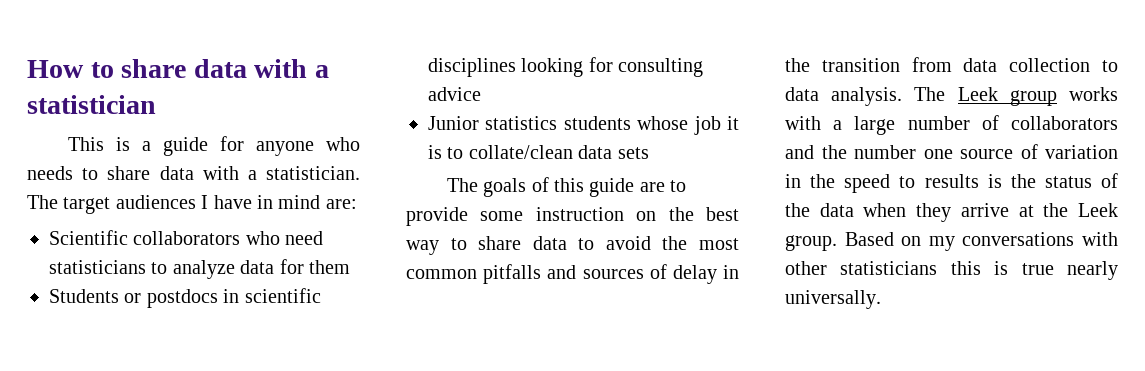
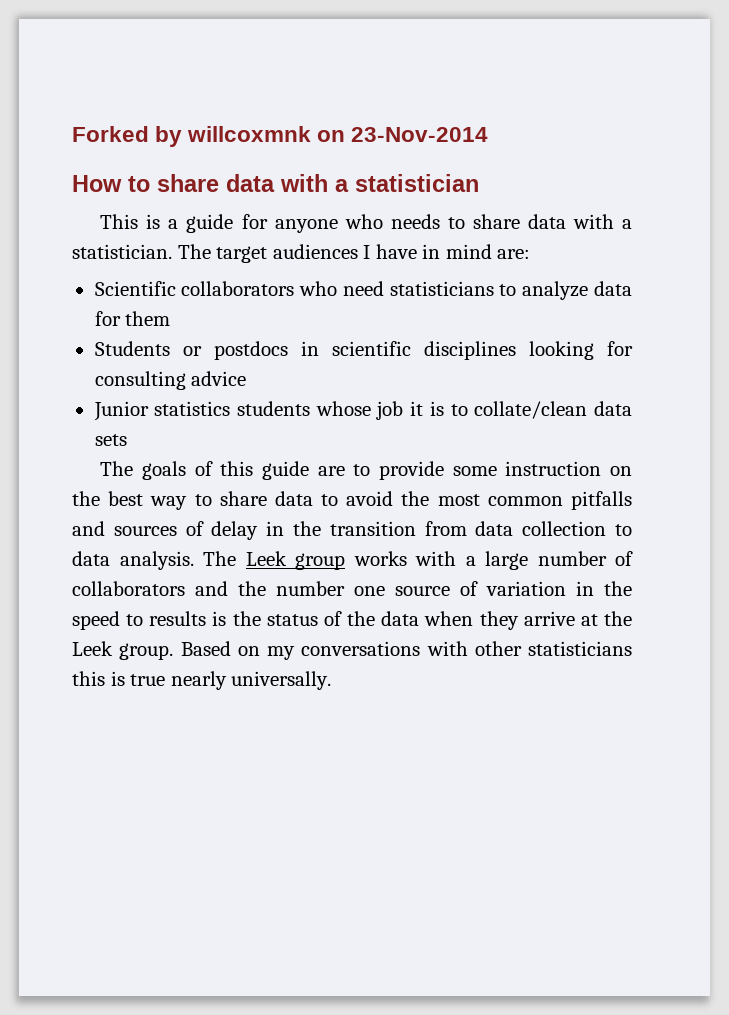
(27, 69) none -> [72,126,489,147] Forked by willcoxmnk on 23-Nov-2014 //

